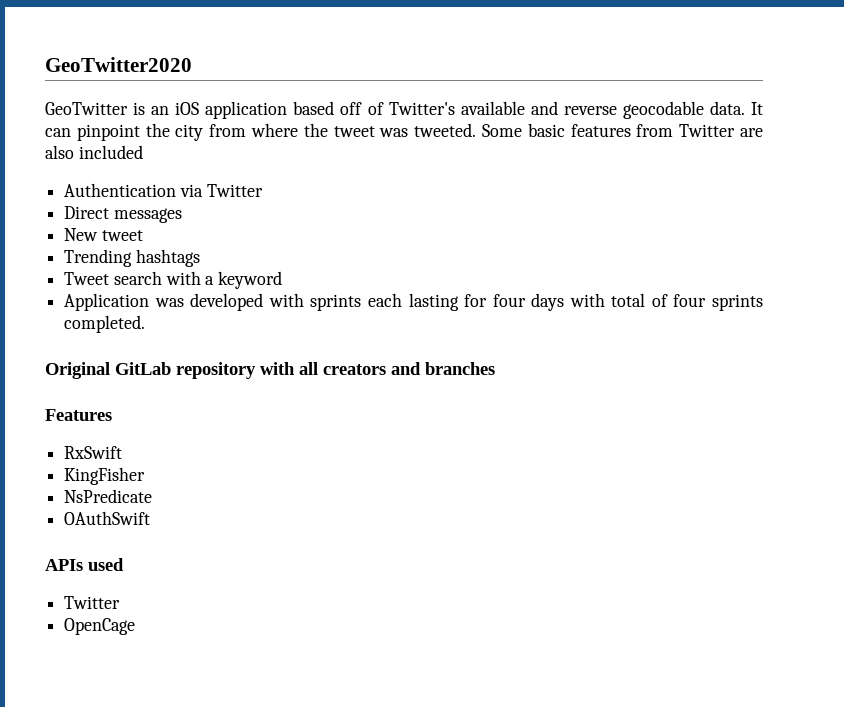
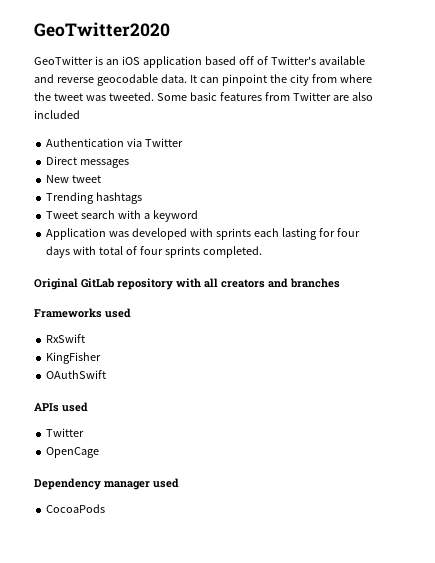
[45,409,112,421] Features -> [34,308,131,318] Frameworks used
[64,489,153,503] // NsPredicate -> (102, 358) none
(136, 626) none -> [34,478,179,490] [46,504,106,513] // Dependency manager used // CocoaPods

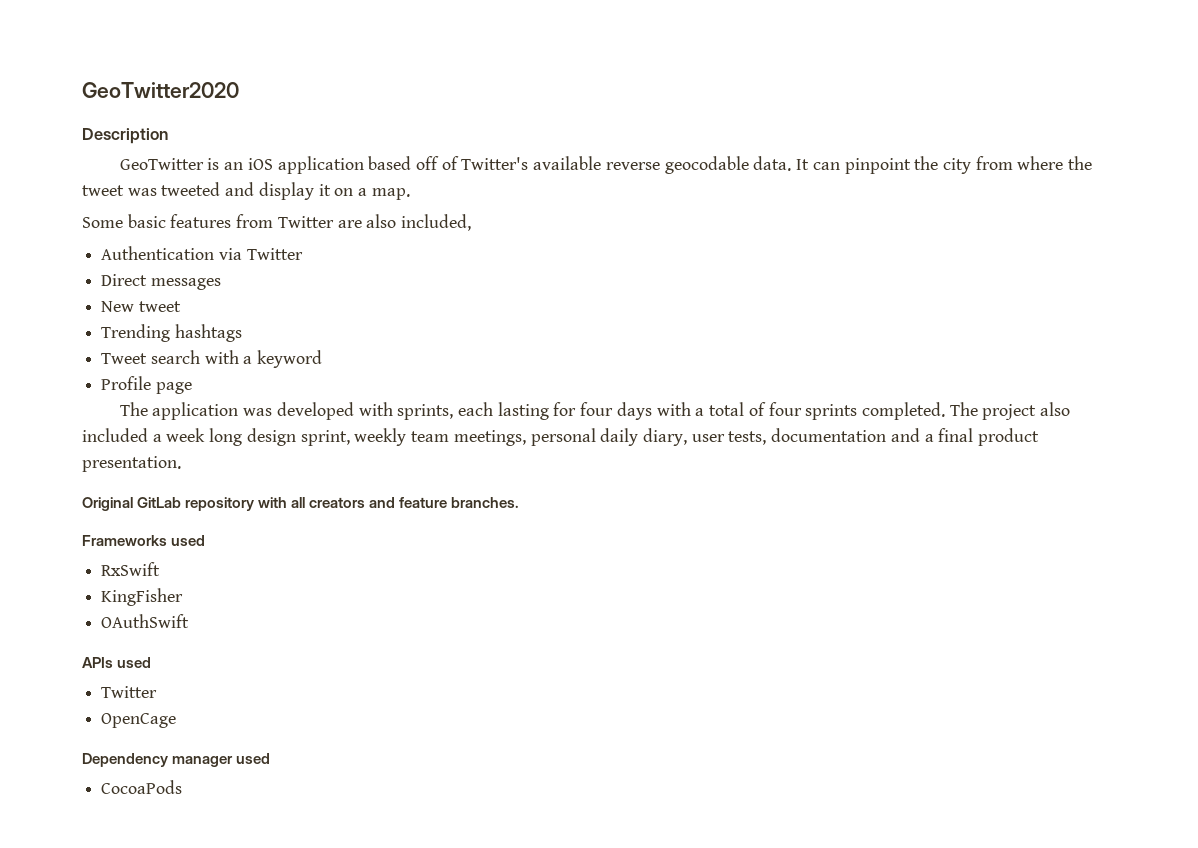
(170, 29) none -> [82,128,168,144] // Description
[34,74,54,83] and -> (602, 163) none
[108,92,154,101] tweeted. -> [161,182,410,200] tweeted and display it on a map. //
[34,110,80,119] included -> [401,214,472,231] included,
[46,228,107,240] Application -> [101,376,192,394] [119,402,239,420] Profile page // The application
[215,228,251,240] sprints -> [397,404,454,420] sprints,
(97, 250) none -> [695,408,705,416] a
(262, 252) none -> [949,402,1071,420] [82,428,1040,446] [82,456,181,472] The project also included a week long design sprint, weekly team meetings, personal daily diary, user tests, documentation and a final product presentation.
[290,278,340,288] branches -> [399,497,520,508] feature branches.

